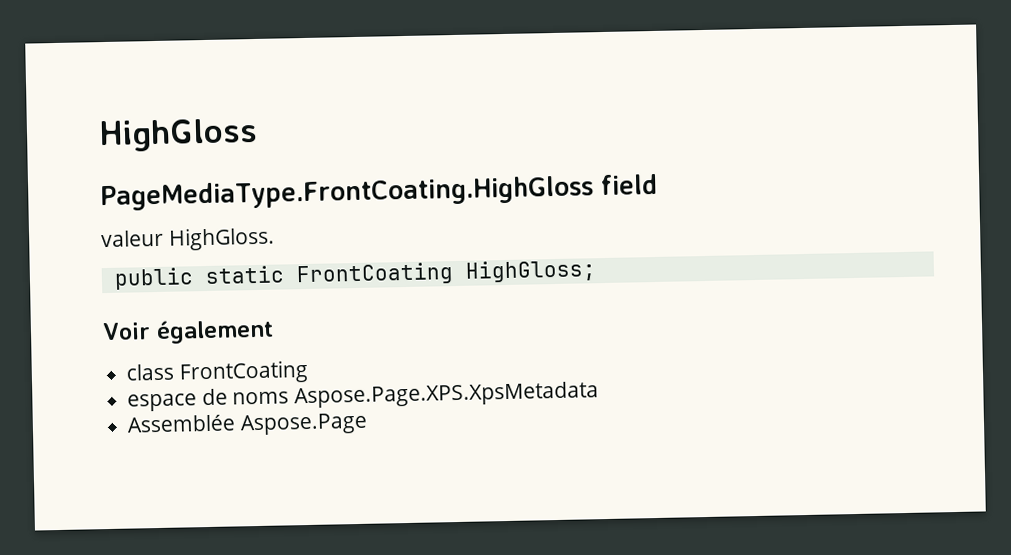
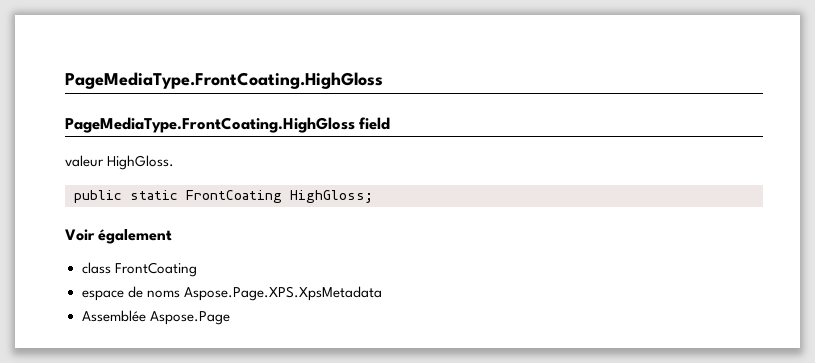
[98,117,258,153] HighGloss -> [65,72,383,89] PageMediaType.FrontCoating.HighGloss

